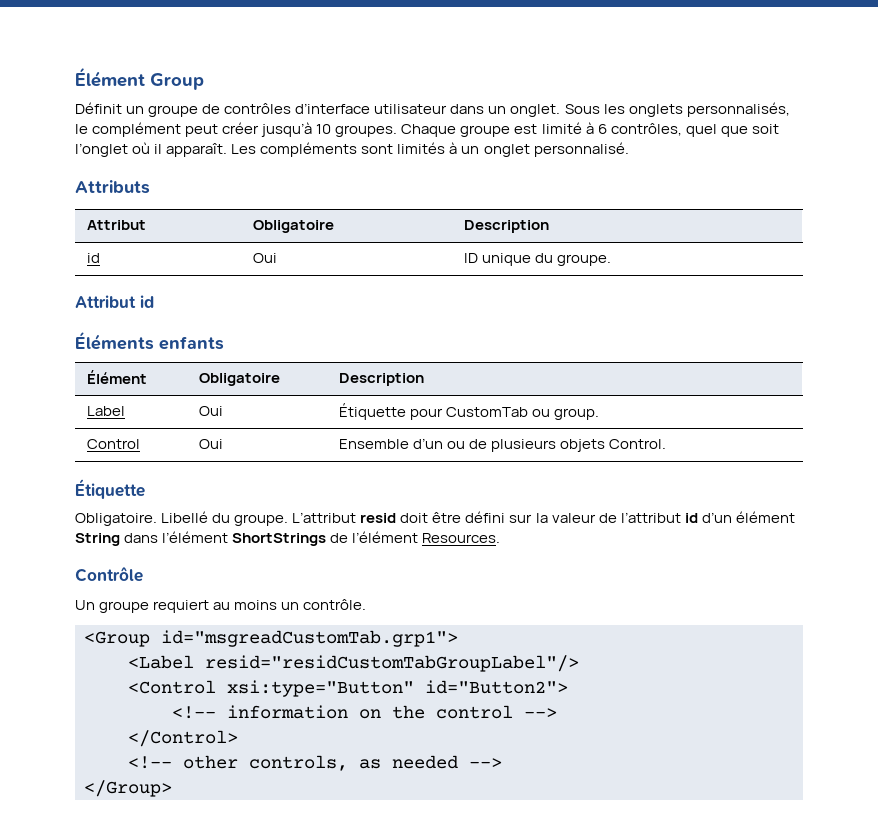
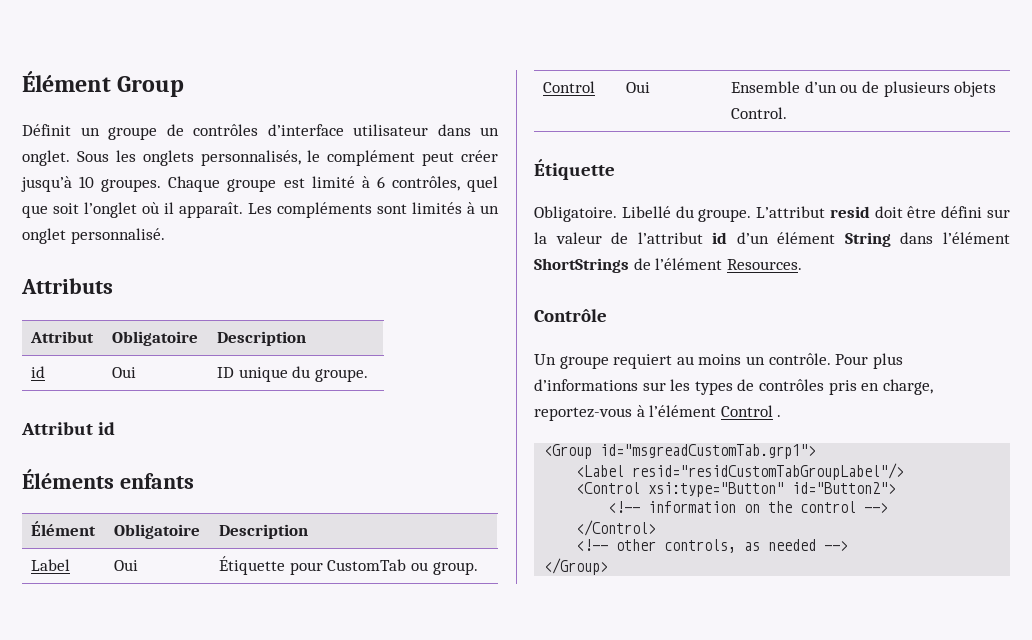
(367, 604) none -> [835,353,903,369] [534,379,933,395] [534,405,782,421] Pour plus d’informations sur les types de contrôles pris en charge, reportez-vous à l’élément Control .

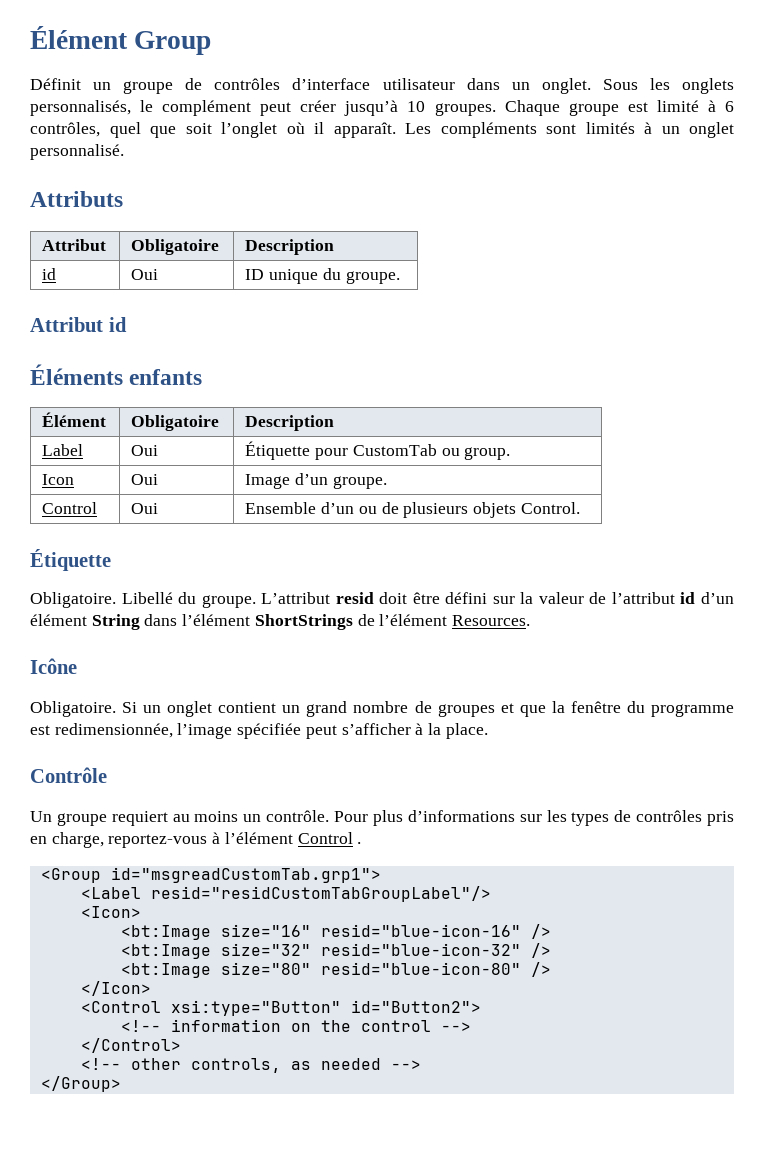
(478, 568) none -> [42,474,75,485] [131,474,159,485] [245,473,387,489] // Icon | Oui | Image d’un groupe.
(802, 264) none -> [30,658,77,674] [30,701,735,717] [30,723,488,739] // Icône // Obligatoire. Si un onglet contient un grand nombre de groupes et que la fenêtre du programme est redimensionnée, l’image spécifiée peut s’afficher à la place.
(905, 471) none -> [80,906,141,918] [120,924,551,940] [120,943,551,959] [120,962,551,978] [80,981,151,996] // <Icon> // <bt:Image size="16" resid="blue-icon-16" /> // <bt:Image size="32" resid="blue-icon-32" /> // <bt:Image size="80" resid="blue-icon-80" /> // </Icon>

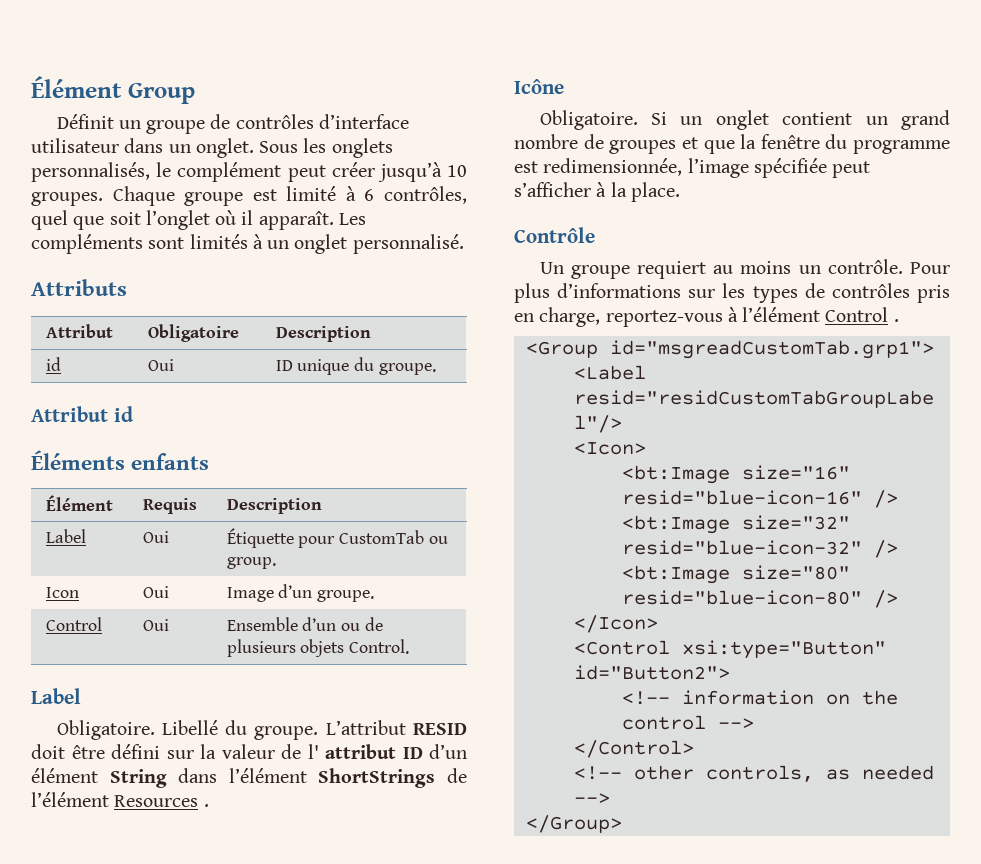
[131,415,220,431] Obligatoire -> [142,498,197,514] Requis
[30,549,111,571] Étiquette -> [31,688,81,704] Label
[335,592,374,604] resid -> [413,723,467,735] RESID
[611,592,696,604] l’attribut id -> [307,744,423,759] l' attribut ID
[452,615,531,626] Resources. -> [114,795,209,807] Resources .

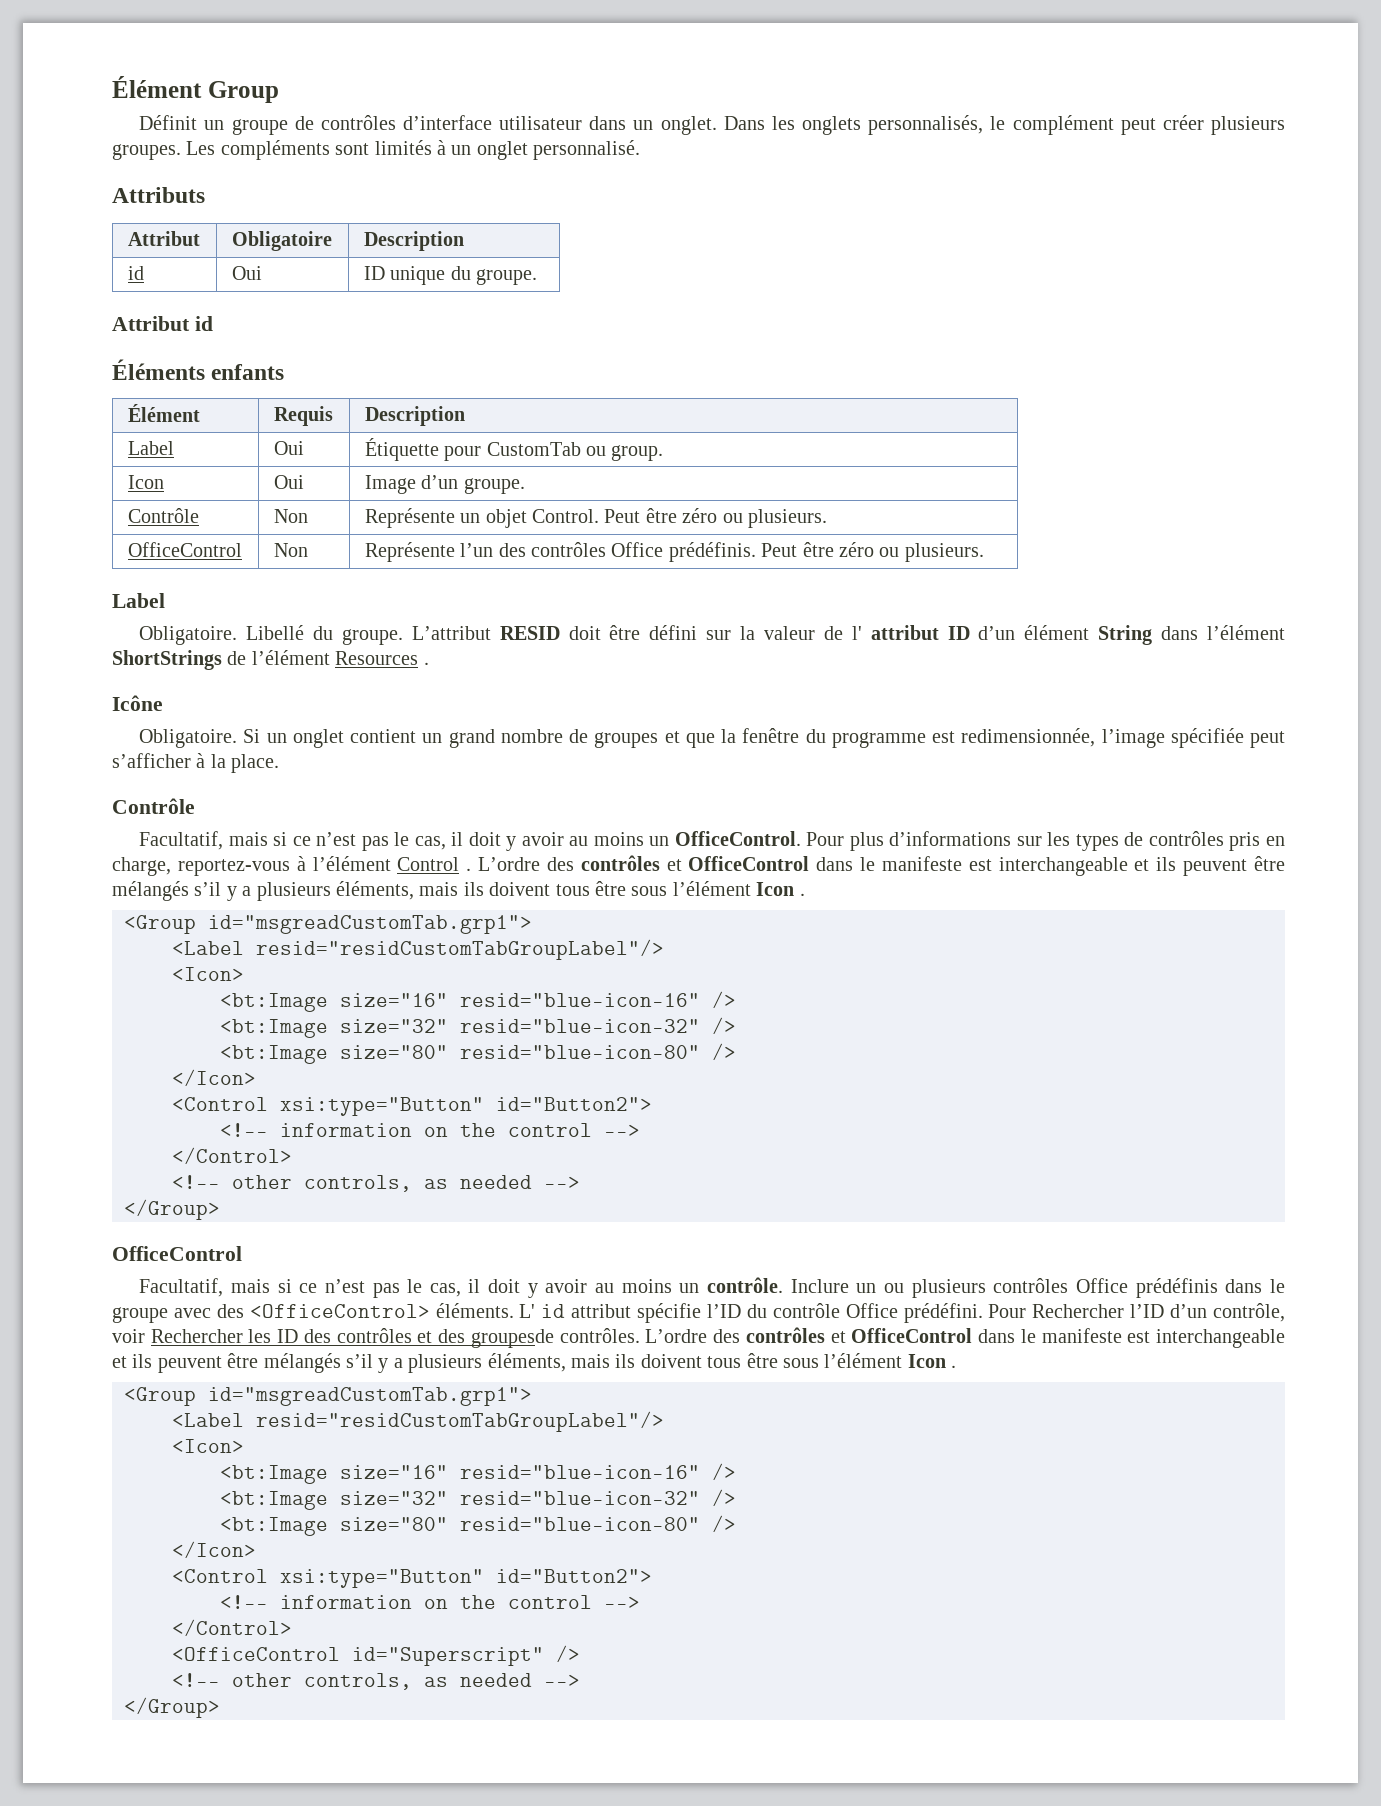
[259,141,299,153] Sous -> [723,116,765,130] Dans
[377,162,468,182] [31,186,467,206] [31,210,334,230] jusqu’à 10 groupes. Chaque groupe est limité à 6 contrôles, quel que soit l’onglet où il apparaît. -> [1211,116,1285,135] [112,144,181,160] plusieurs groupes.
[45,617,102,631] [142,619,169,631] [226,617,383,631] [226,639,410,657] Control | Oui | Ensemble d’un ou de plusieurs objets Control. -> [127,508,199,523] [273,509,308,523] [364,508,827,528] [127,542,242,557] [273,543,308,557] [364,542,984,562] Contrôle | Non | Représente un objet Control. Peut être zéro ou plusieurs. // OfficeControl | Non | Représente l’un des contrôles Office prédéfinis. Peut être zéro ou plusieurs.
[539,259,903,279] Un groupe requiert au moins un contrôle. -> [139,831,801,851] Facultatif, mais si ce n’est pas le cas, il doit y avoir au moins un OfficeControl.
(899, 320) none -> [478,855,1285,876] [112,881,805,901] L’ordre des contrôles et OfficeControl dans le manifeste est interchangeable et ils peuvent être mélangés s’il y a plusieurs éléments, mais ils doivent tous être sous l’élément Icon .
(622, 824) none -> [112,1246,242,1261] [139,1277,1286,1298] [112,1303,1286,1323] [112,1327,1285,1348] [112,1353,957,1373] [124,1387,532,1406] [172,1411,664,1432] [172,1439,244,1453] [220,1463,736,1484] [220,1489,736,1510] [220,1515,736,1536] [172,1541,256,1558] [172,1569,652,1588] [220,1595,640,1609] [172,1619,292,1636] [172,1645,580,1666] [172,1673,580,1690] [124,1697,220,1718] // OfficeControl // Facultatif, mais si ce n’est pas le cas, il doit y avoir au moins un contrôle. Inclure un ou plusieurs contrôles Office prédéfinis dans le groupe avec des <OfficeControl> éléments. L' id attribut spécifie l’ID du contrôle Office prédéfini. Pour Rechercher l’ID d’un contrôle, voir Rechercher les ID des contrôles et des groupesde contrôles. L’ordre des contrôles et OfficeControl dans le manifeste est interchangeable et ils peuvent être mélangés s’il y a plusieurs éléments, mais ils doivent tous être sous l’élément Icon . // <Group id="msgreadCustomTab.grp1"> // <Label resid="residCustomTabGroupLabel"/> // <Icon> // <bt:Image size="16" resid="blue-icon-16" /> // <bt:Image size="32" resid="blue-icon-32" /> // <bt:Image size="80" resid="blue-icon-80" /> // </Icon> // <Control xsi:type="Button" id="Button2"> // <!-- information on the control --> // </Control> // <OfficeControl id="Superscript" /> // <!-- other controls, as needed --> // </Group>

